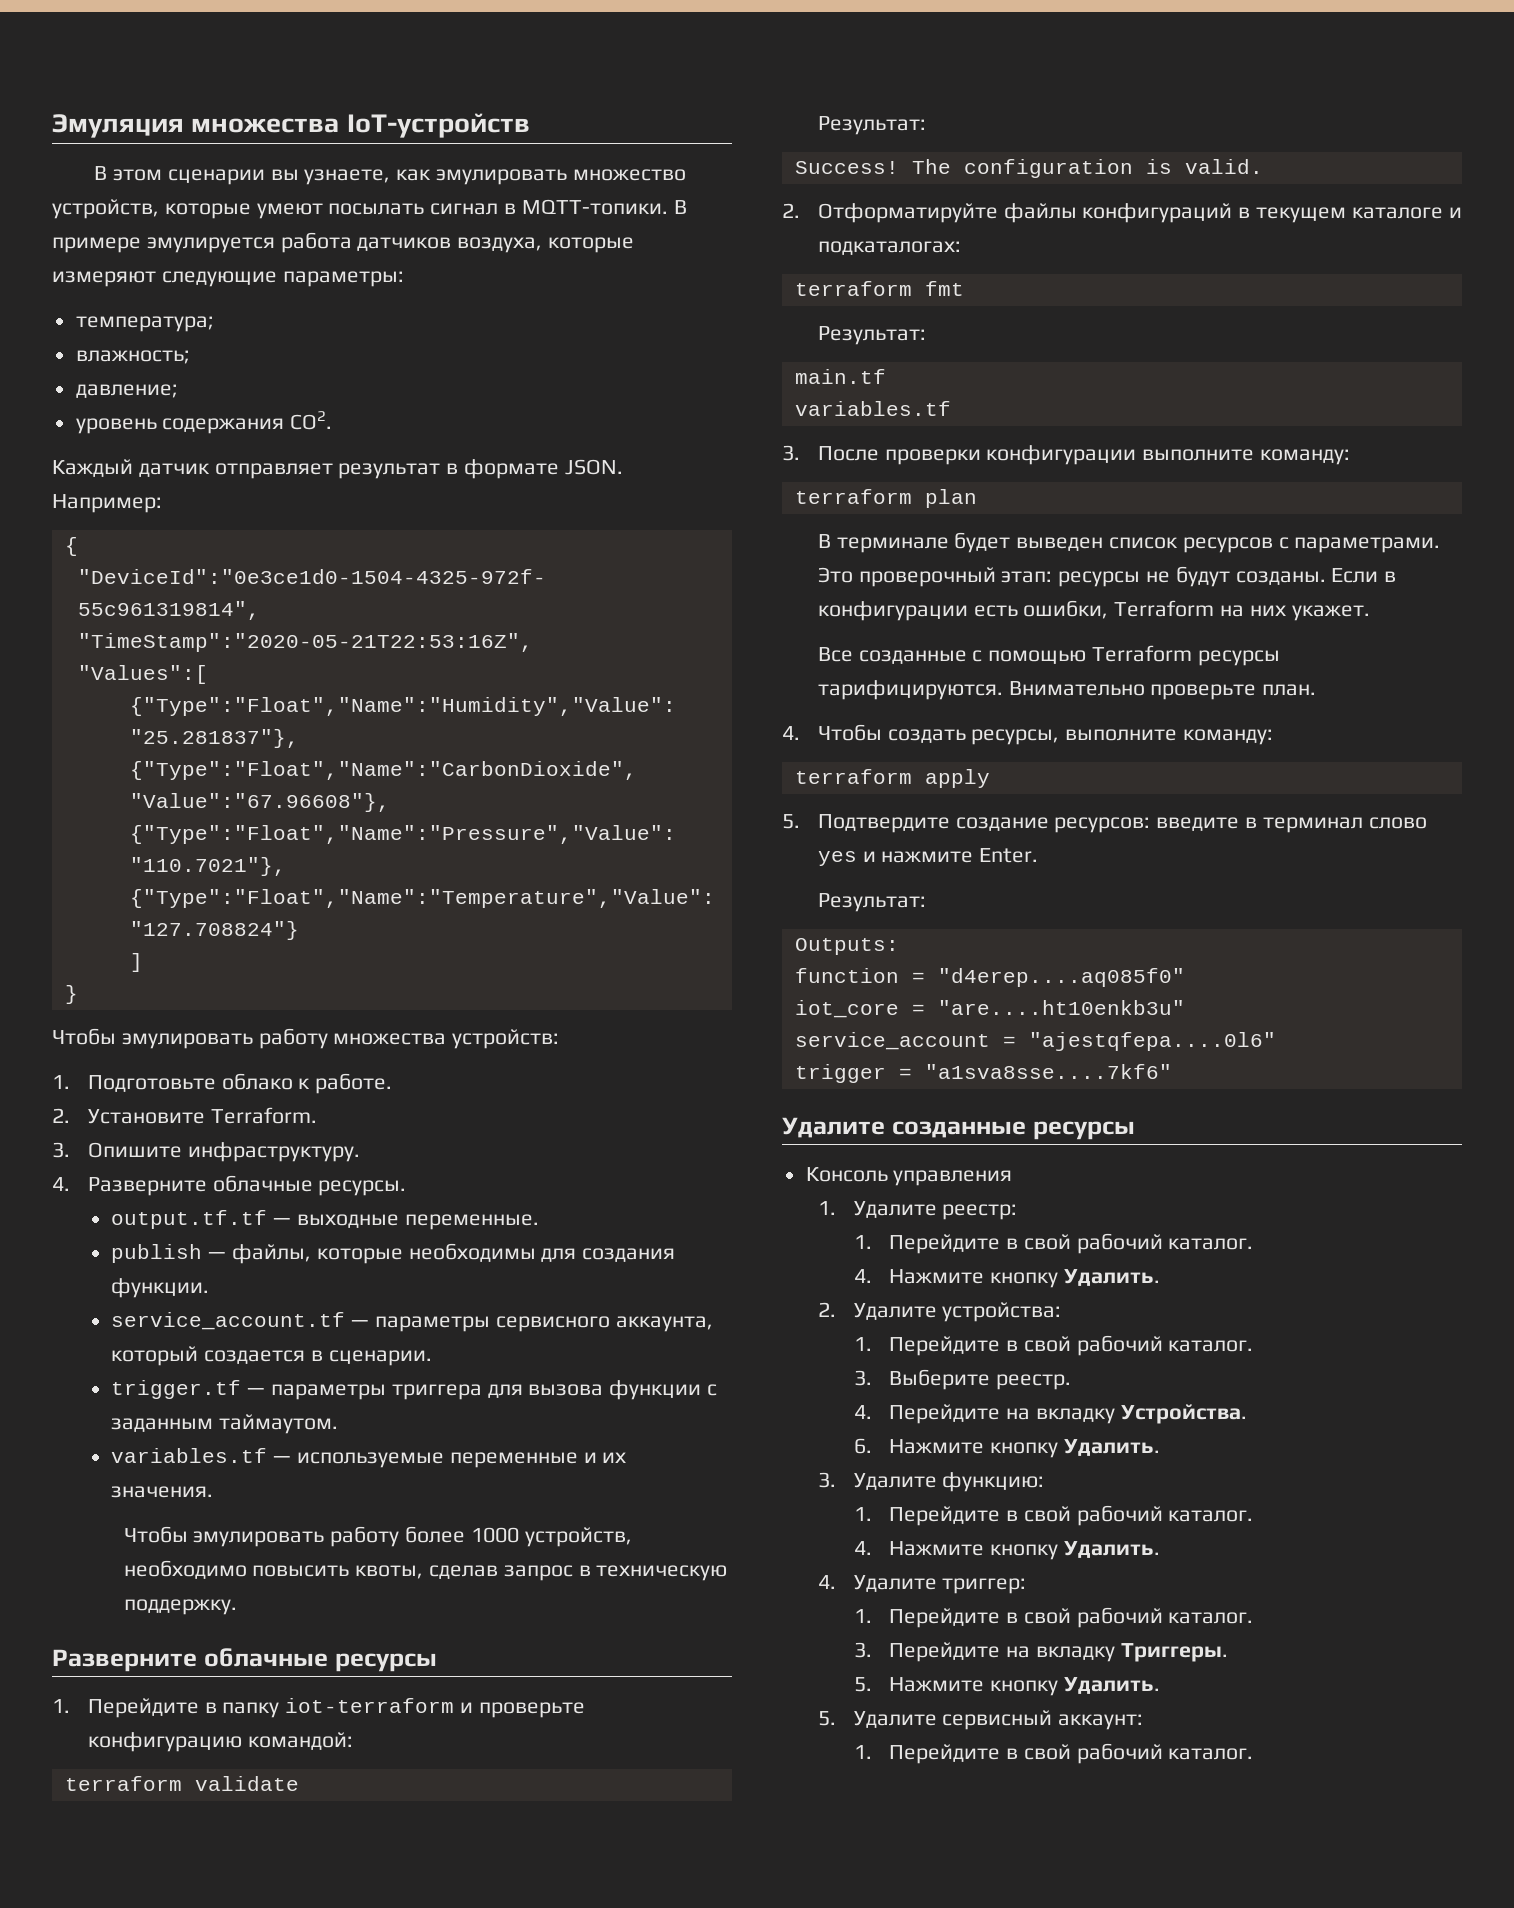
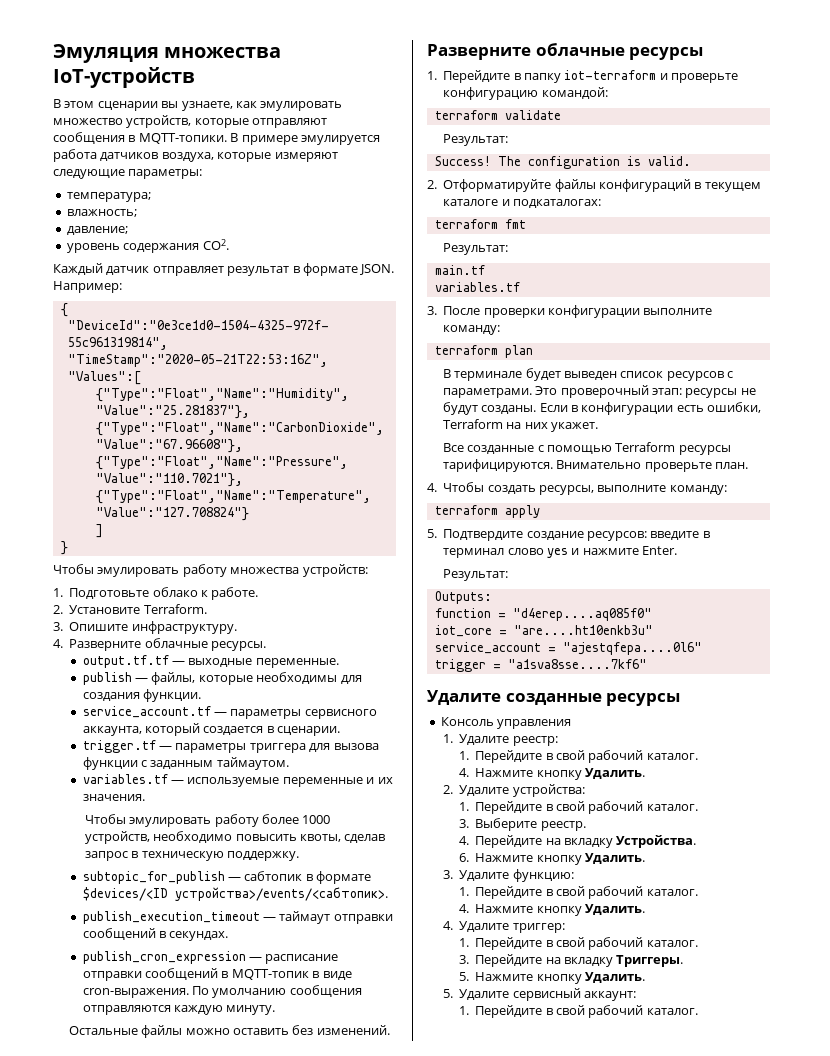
[256,203,499,219] умеют посылать сигнал -> [252,118,328,128] [53,132,125,144] отправляют сообщения
(237, 1607) none -> [82,871,372,884] [82,887,388,901] [82,911,393,924] [82,928,229,941] [82,951,339,964] [82,968,352,981] [82,985,362,998] [82,1005,276,1015] [68,1025,390,1038] // subtopic_for_publish — сабтопик в формате $devices/<ID устройства>/events/<сабтопик>. // publish_execution_timeout — таймаут отправки сообщений в секундах. // publish_cron_expression — расписание отправки сообщений в MQTT-топик в виде cron-выражения. По умолчанию сообщения отправляются каждую минуту. // Остальные файлы можно оставить без изменений.

